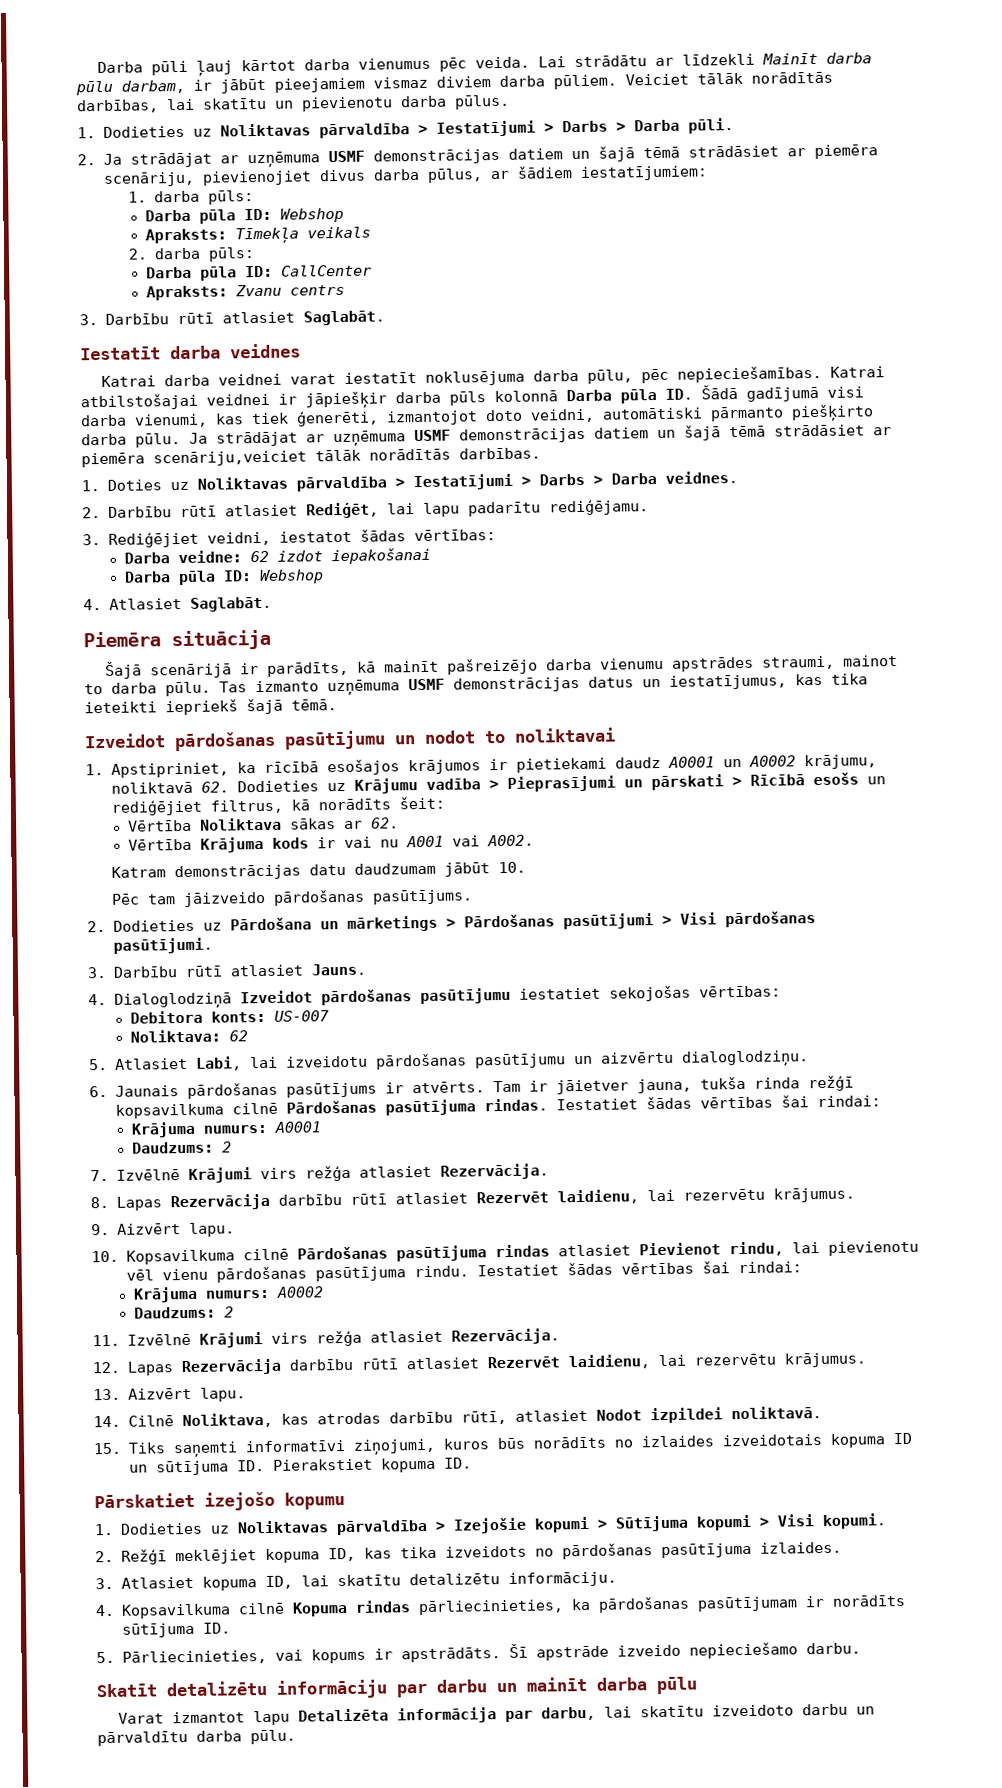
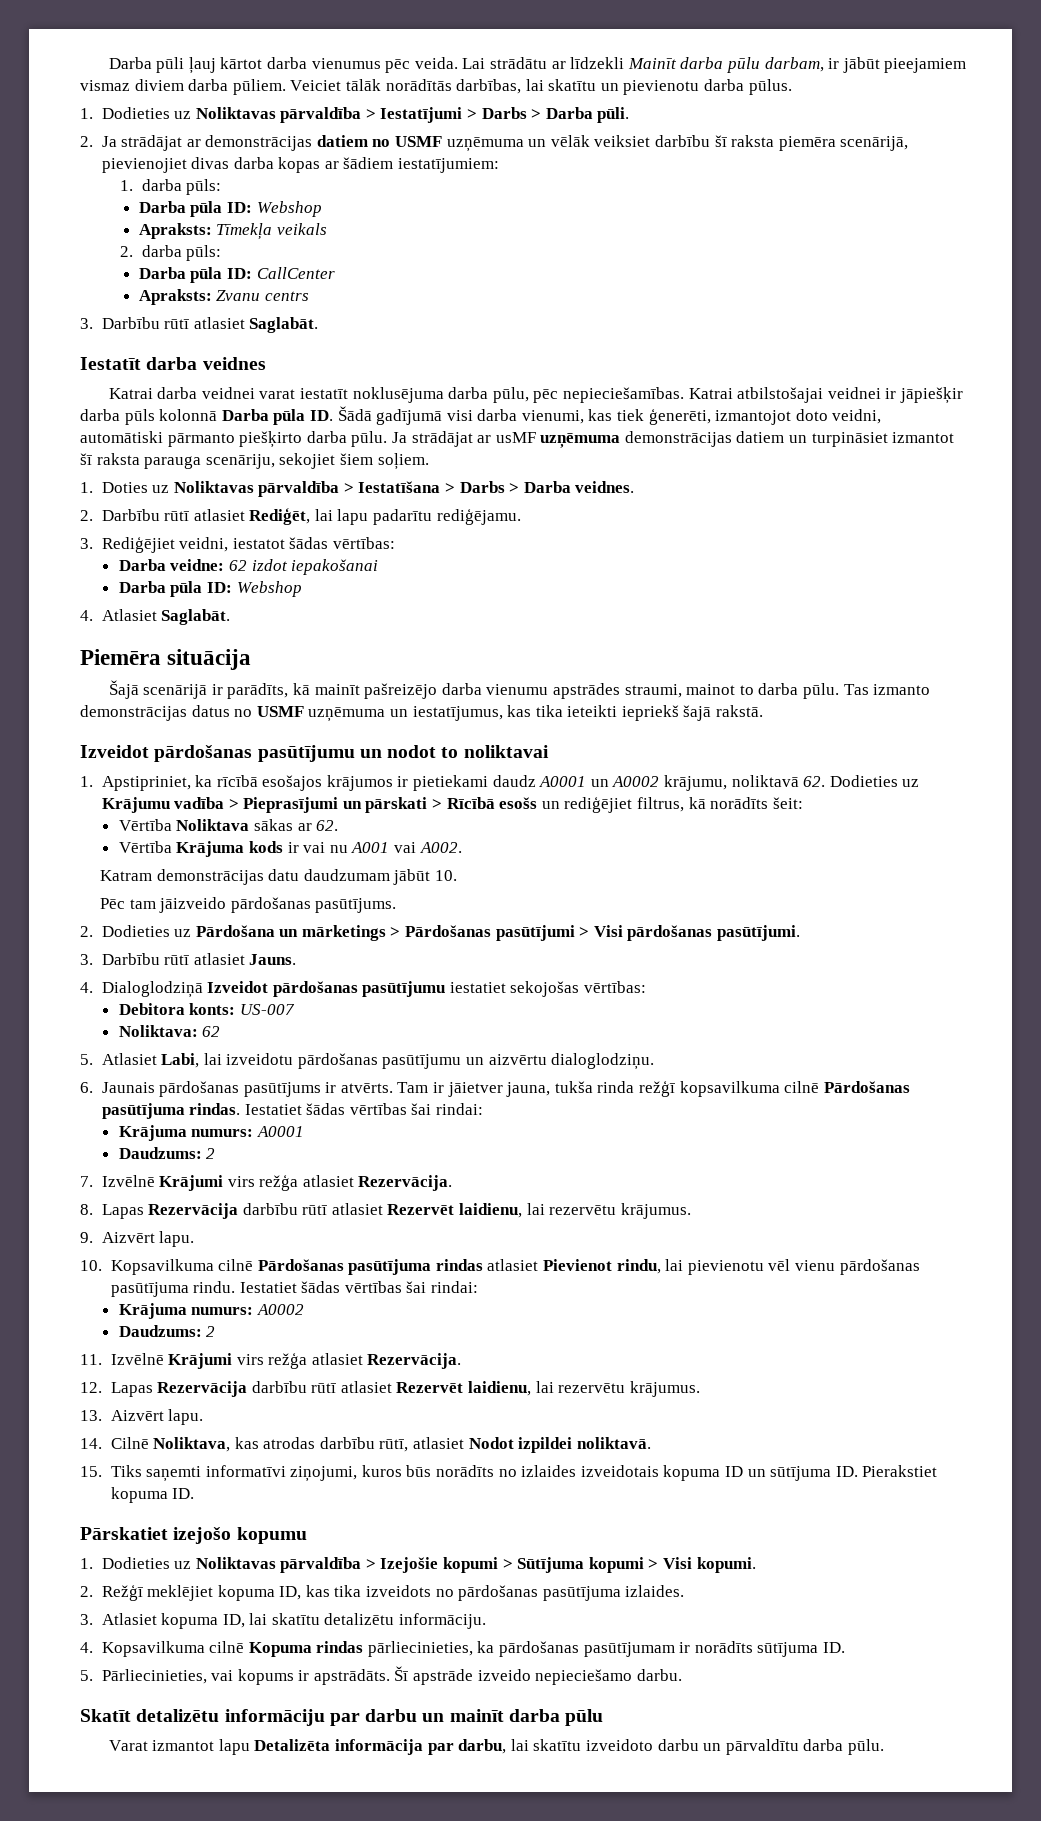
[246,144,878,168] [102,168,483,187] uzņēmuma USMF demonstrācijas datiem un šajā tēmā strādāsiet ar piemēra scenāriju, pievienojiet divus darba pūlus, -> [205,135,909,152] [101,157,321,173] demonstrācijas datiem no USMF uzņēmuma un vēlāk veiksiet darbību šī raksta piemēra scenārijā, pievienojiet divas darba kopas
[333,424,892,447] [81,447,541,468] uzņēmuma USMF demonstrācijas datiem un šajā tēmā strādāsiet ar piemēra scenāriju,veiciet tālāk norādītās darbības. -> [495,431,955,448] [80,453,429,470] usMF uzņēmuma demonstrācijas datiem un turpināsiet izmantot šī raksta parauga scenāriju, sekojiet šiem soļiem.
[412,473,513,491] Iestatījumi -> [358,481,441,493] Iestatīšana
[327,676,634,696] uzņēmuma USMF demonstrācijas datus -> [80,705,386,722] demonstrācijas datus no USMF uzņēmuma
[291,699,337,711] tēmā. -> [716,705,764,717] rakstā.

